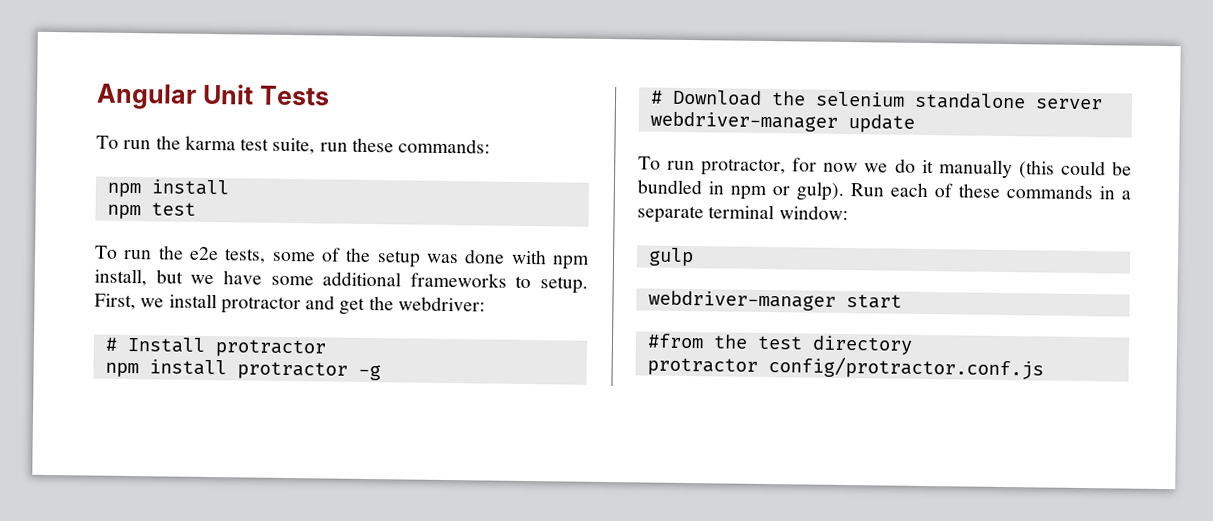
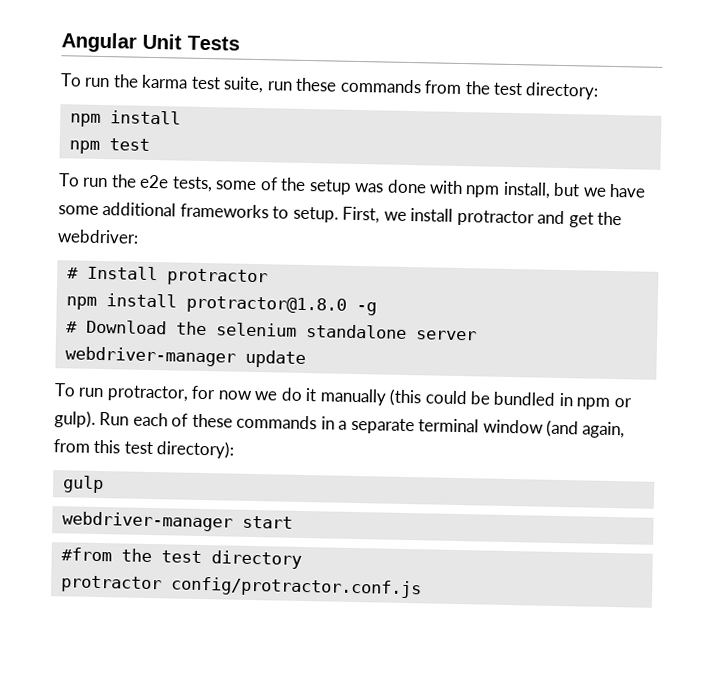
[398,138,491,154] commands: -> [339,78,600,100] commands from the test directory:
[236,361,348,380] protractor -> [185,295,347,315] protractor@1.8.0
[778,205,848,221] window: -> [482,419,626,439] [53,439,235,459] window (and again, from this test directory):

